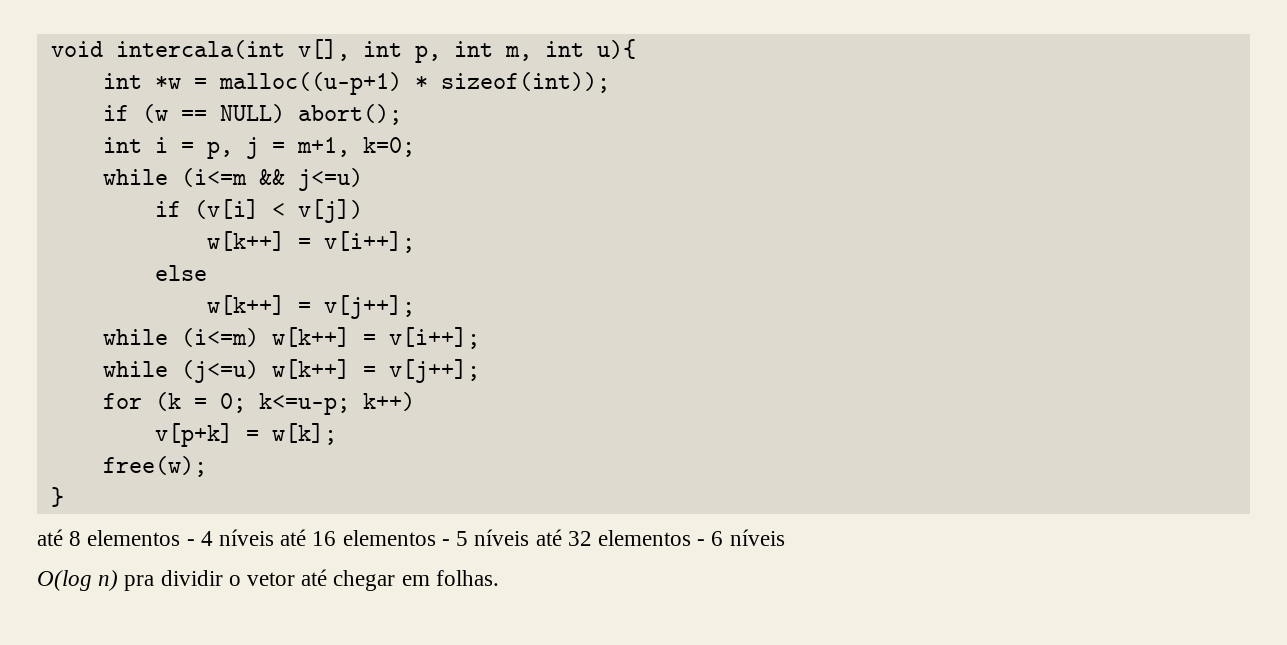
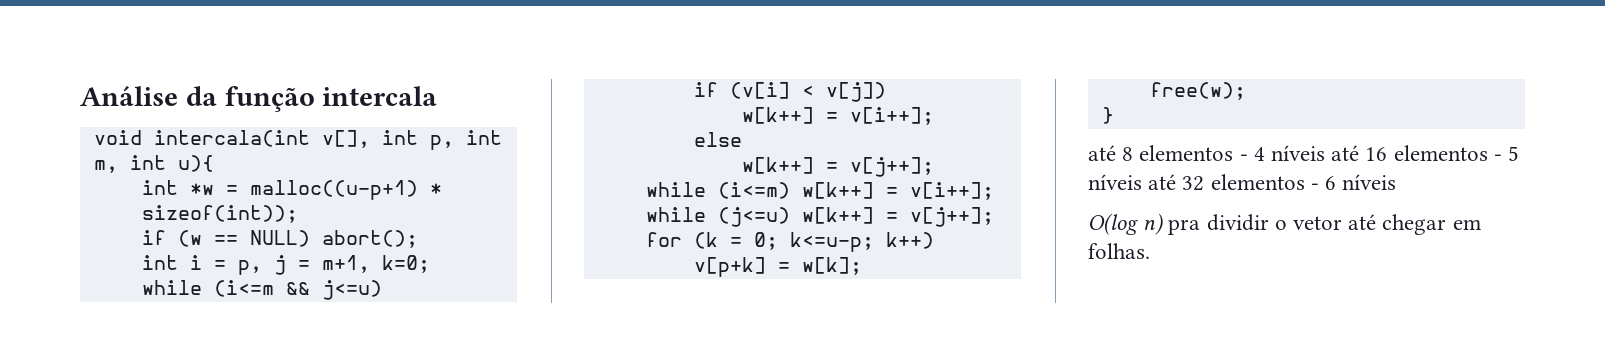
(50, 49) none -> [80,86,438,112] Análise da função intercala //

